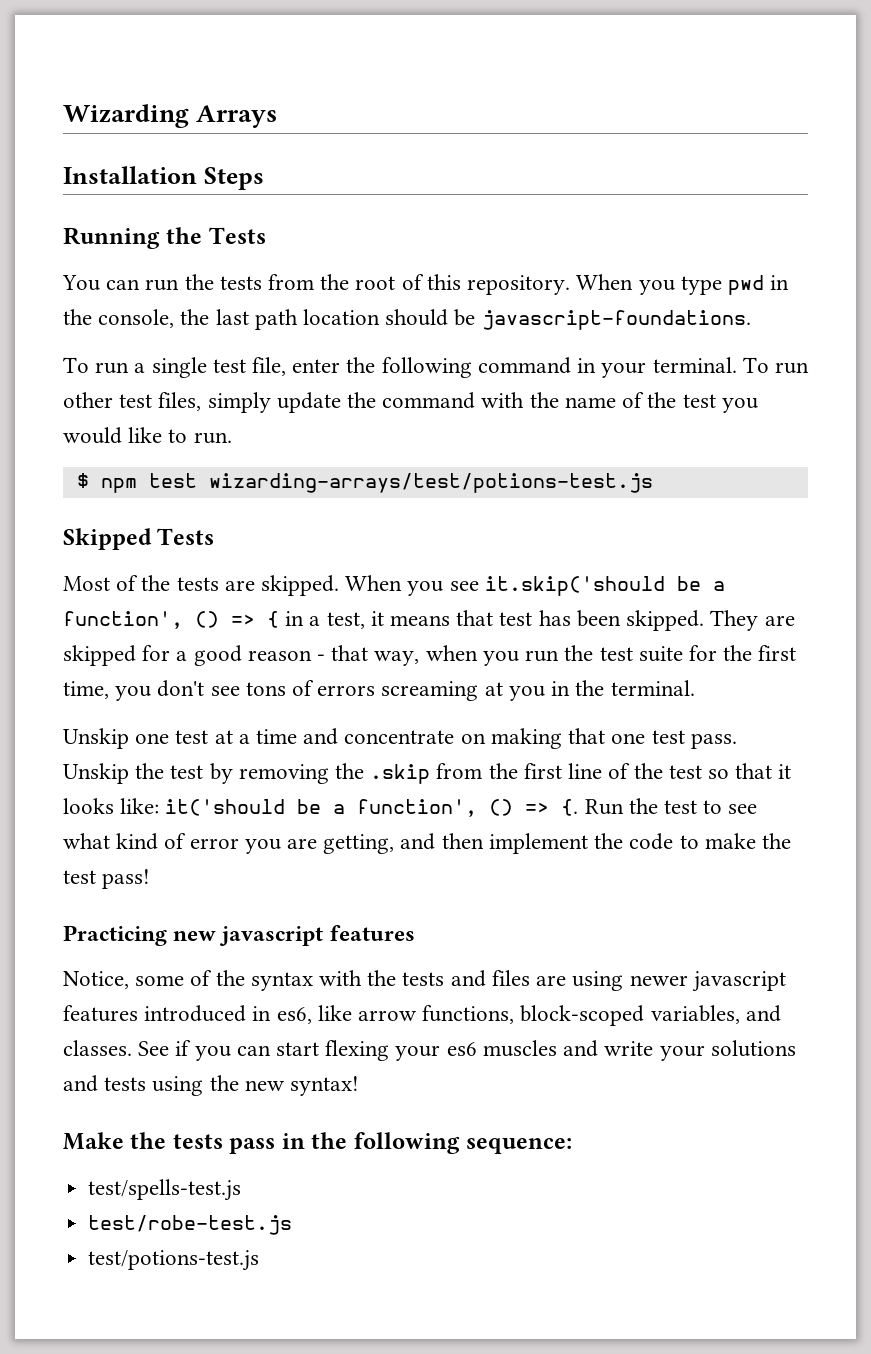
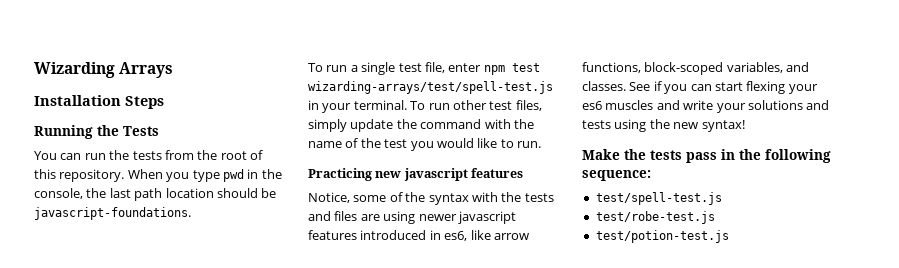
[346,357,571,378] the following command -> [483,63,540,75] [308,81,553,94] npm test wizarding-arrays/test/spell-test.js
[76,473,653,493] [63,528,215,550] [63,575,725,596] [63,610,795,631] [63,645,797,666] [63,680,695,701] [63,728,737,749] [63,763,792,784] [63,798,758,817] [63,833,791,854] [63,869,151,889] // $ npm test wizarding-arrays/test/potions-test.js // Skipped Tests // Most of the tests are skipped. When you see it.skip('should be a function', () => { in a test, it means that test has been skipped. They are skipped for a good reason - that way, when you run the test suite for the first time, you don't see tons of errors screaming at you in the terminal. // Unskip one test at a time and concentrate on making that one test pass. Unskip the test by removing the .skip from the first line of the test so that it looks like: it('should be a function', () => {. Run the test to see what kind of error you are getting, and then implement the code to make the test pass! -> (541, 144) none
[88,1179,242,1201] test/spells-test.js -> [595,192,722,205] test/spell-test.js
[88,1250,260,1271] test/potions-test.js -> [595,230,729,243] test/potion-test.js

